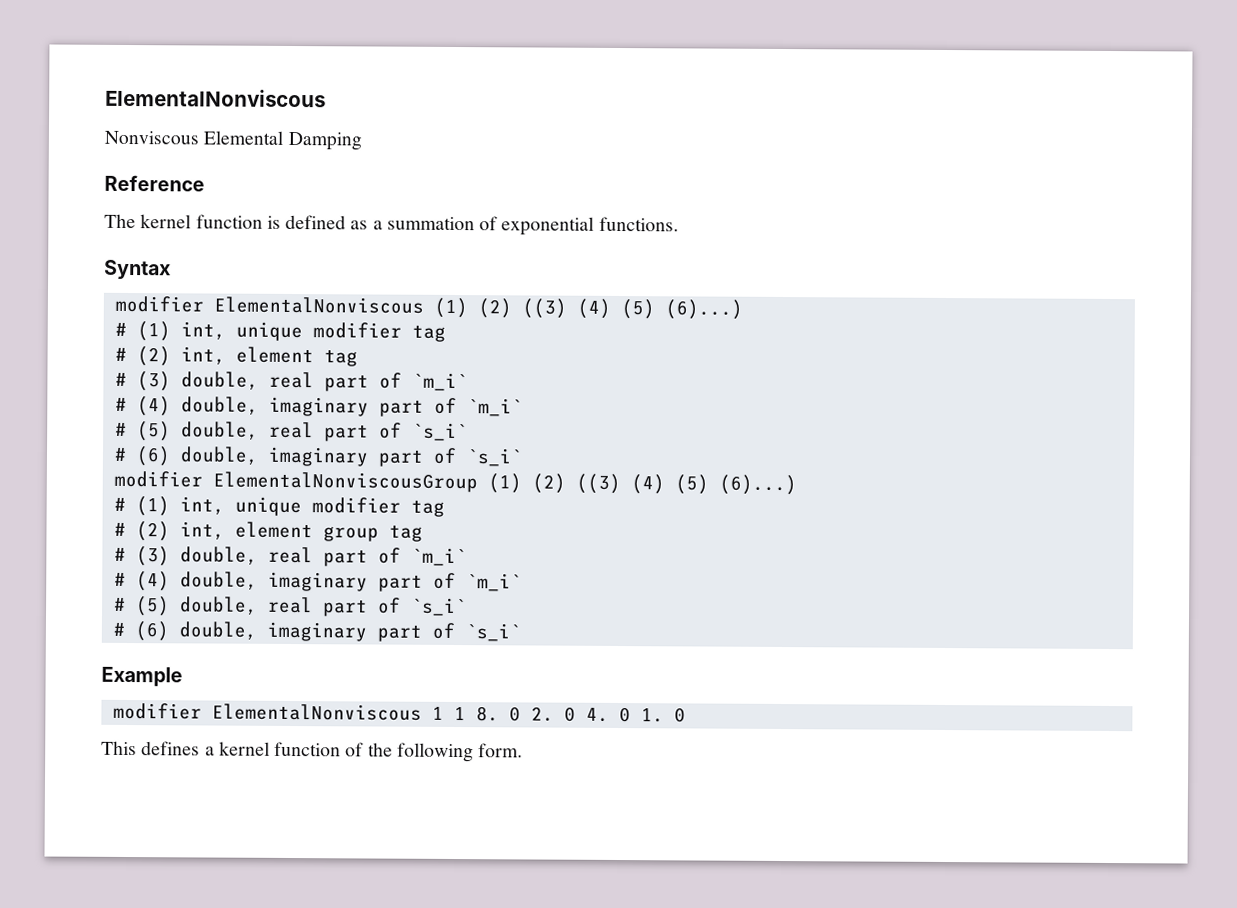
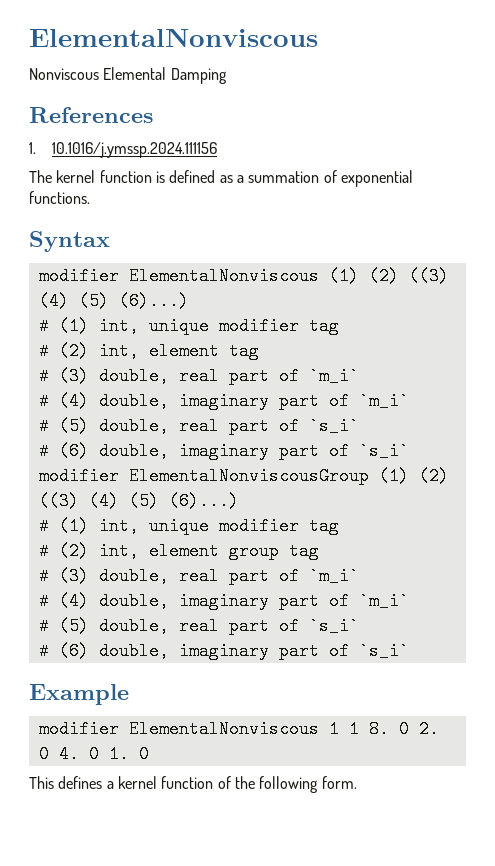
[104,174,205,192] Reference -> [29,107,153,123] [29,142,217,158] References // 1. 10.1016/j.ymssp.2024.111156

